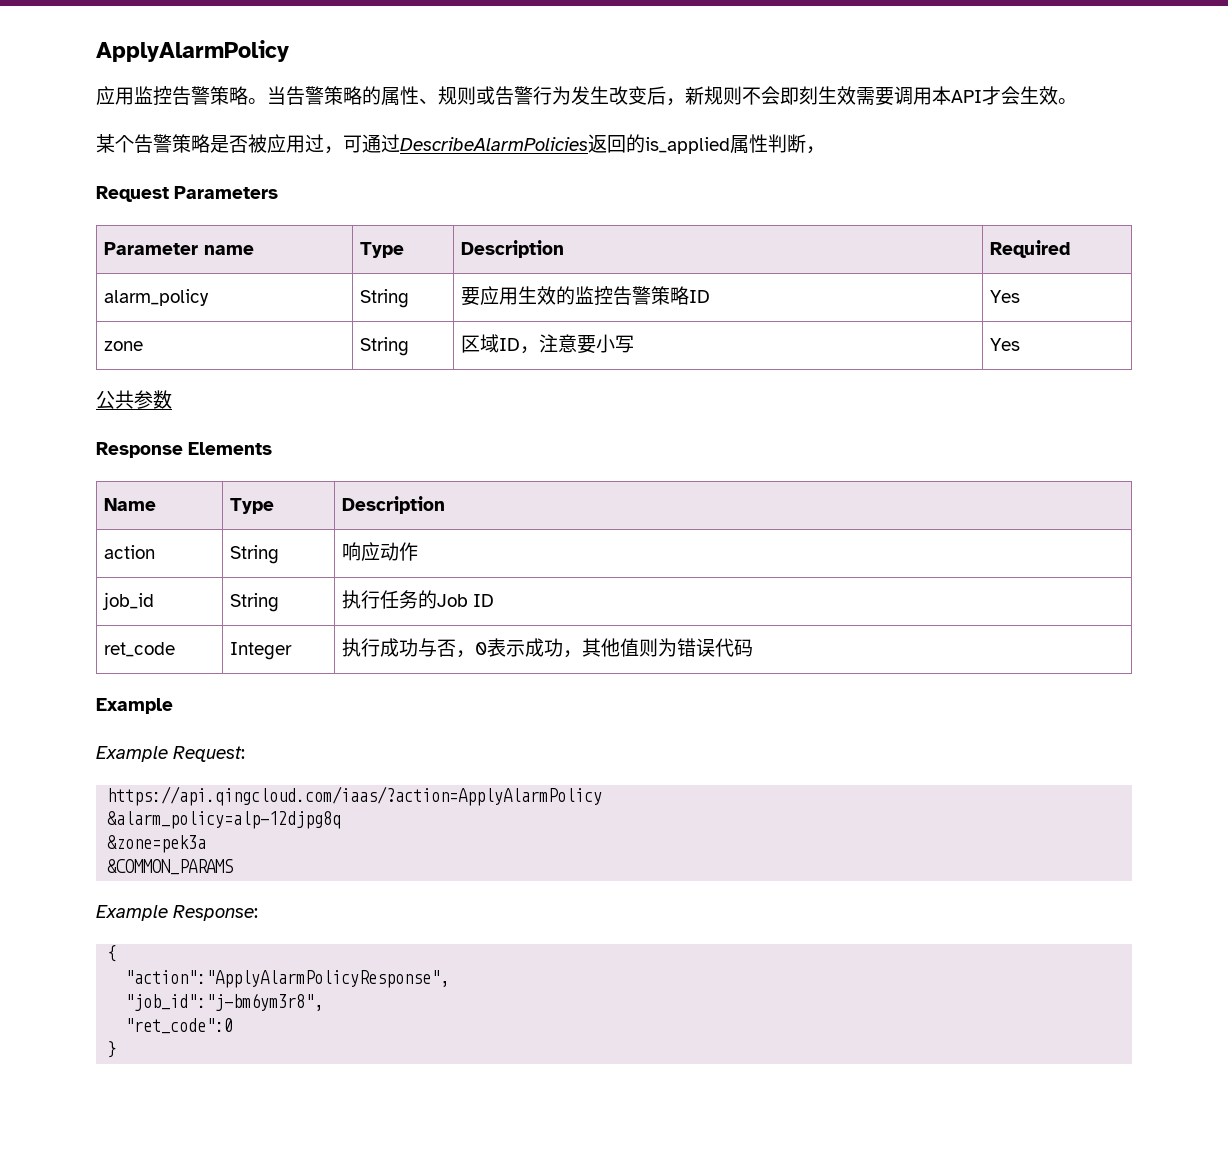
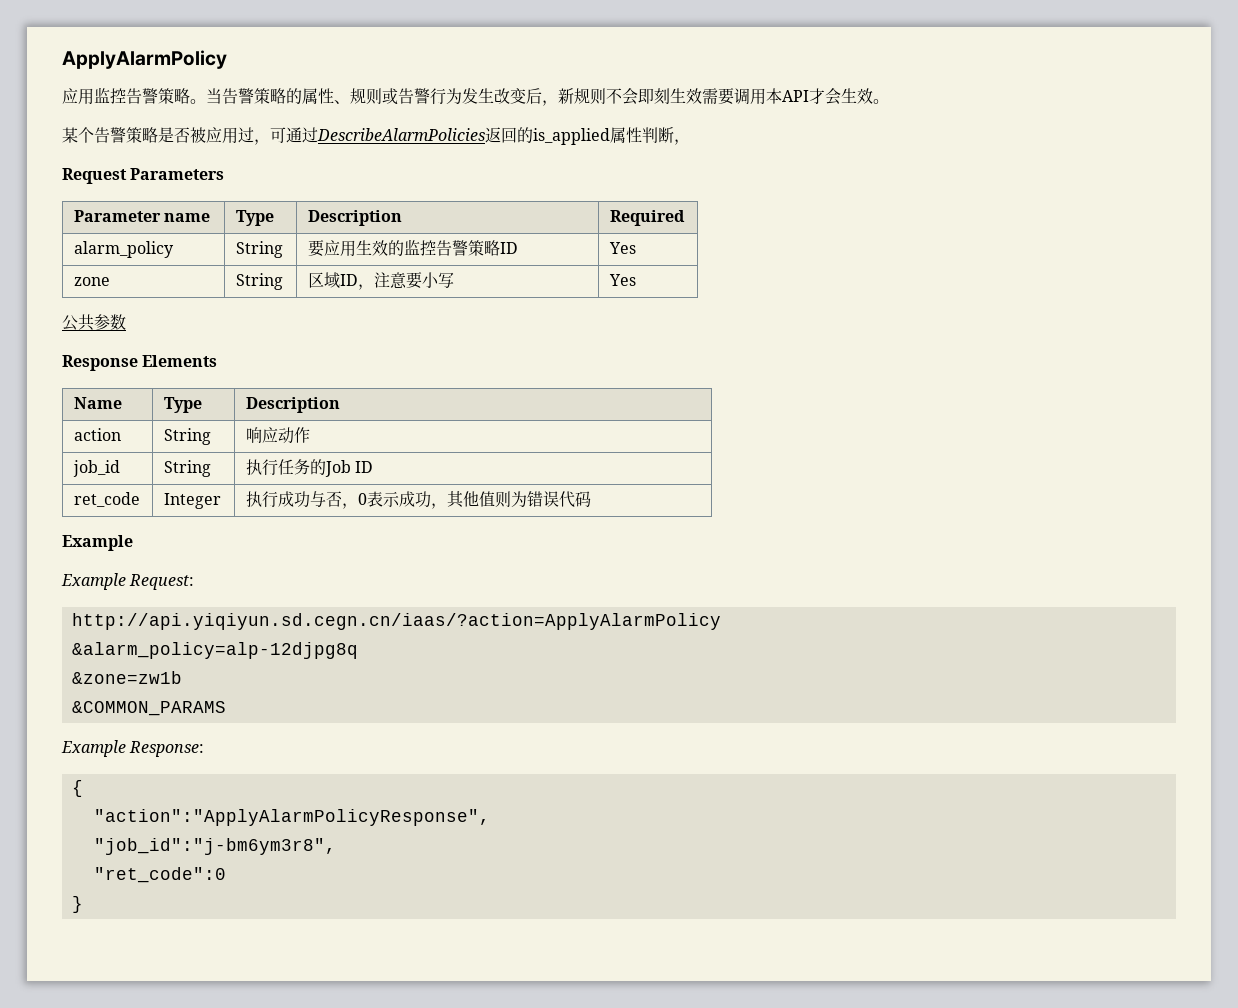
[107,786,603,806] https://api.qingcloud.com/iaas/?action=ApplyAlarmPolicy -> [71,613,721,630] http://api.yiqiyun.sd.cegn.cn/iaas/?action=ApplyAlarmPolicy
[107,835,207,853] &zone=pek3a -> [71,671,182,684] &zone=zw1b

